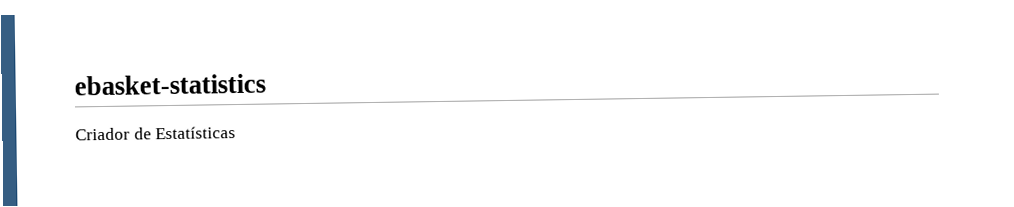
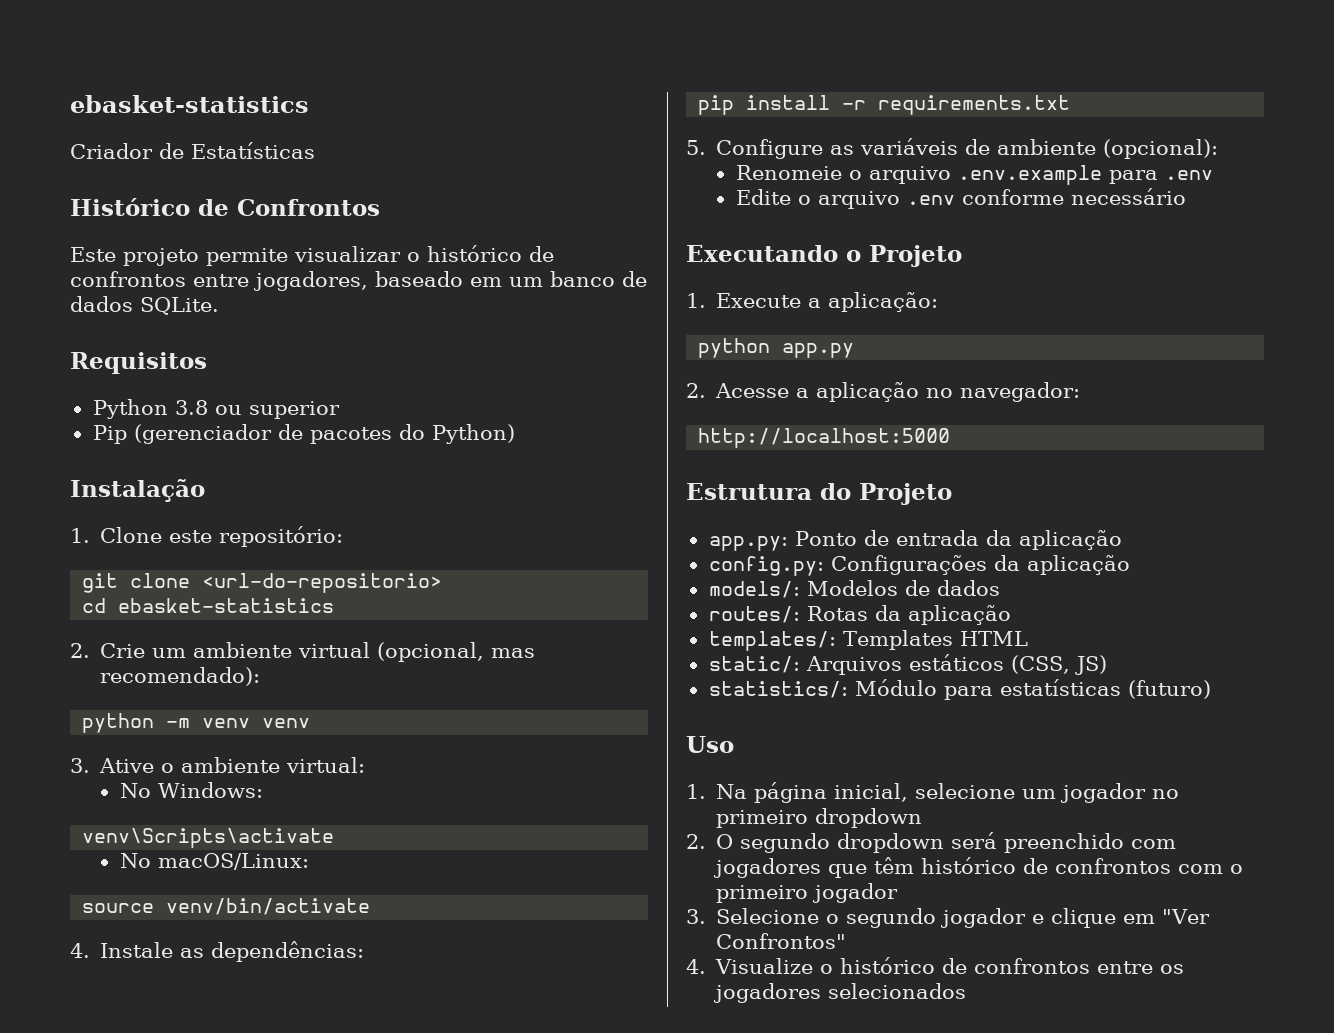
(237, 133) none -> [70,198,380,216] [70,245,554,266] [70,271,647,291] [70,296,219,315] [70,352,207,374] [92,399,340,419] [92,424,515,444] [70,479,205,502] [70,526,344,547] [82,573,443,593] [82,598,335,613] [70,642,536,662] [100,667,261,686] [82,713,311,733] [70,757,366,773] [119,782,263,798] [82,828,335,848] [119,853,309,870] [82,898,371,915] [70,941,365,962] [698,95,1071,115] [686,138,1219,159] [735,165,1213,185] [735,188,1186,209] [686,245,962,267] [686,292,939,312] [698,338,855,358] [686,382,1081,402] [698,428,951,448] [686,483,952,505] [708,530,1122,551] [708,555,1130,576] [708,580,1000,598] [708,605,1011,625] [708,630,1028,651] [708,654,1107,675] [708,679,1211,700] [686,736,734,753] [686,782,1180,803] [716,808,923,828] [686,832,1177,853] [713,857,1244,878] [716,883,899,903] [686,908,1211,928] [716,933,847,949] [686,957,1185,974] [713,983,967,1003] // Histórico de Confrontos // Este projeto permite visualizar o histórico de confrontos entre jogadores, baseado em um banco de dados SQLite. // Requisitos // Python 3.8 ou superior // Pip (gerenciador de pacotes do Python) // Instalação // 1. Clone este repositório: // git clone <url-do-repositorio> // cd ebasket-statistics // 2. Crie um ambiente virtual (opcional, mas recomendado): // python -m venv venv // 3. Ative o ambiente virtual: // No Windows: // venv\Scripts\activate // No macOS/Linux: // source venv/bin/activate // 4. Instale as dependências: // pip install -r requirements.txt // 5. Configure as variáveis de ambiente (opcional): // Renomeie o arquivo .env.example para .env // Edite o arquivo .env conforme necessário // Executando o Projeto // 1. Execute a aplicação: // python app.py // 2. Acesse a aplicação no navegador: // http://localhost:5000 // Estrutura do Projeto // app.py: Ponto de entrada da aplicação // config.py: Configurações da aplicação // models/: Modelos de dados // routes/: Rotas da aplicação // templates/: Templates HTML // static/: Arquivos estáticos (CSS, JS) // statistics/: Módulo para estatísticas (futuro) // Uso // 1. Na página inicial, selecione um jogador no primeiro dropdown // 2. O segundo dropdown será preenchido com jogadores que têm histórico de confrontos com o primeiro jogador // 3. Selecione o segundo jogador e clique em "Ver Confrontos" // 4. Visualize o histórico de confrontos entre os jogadores selecionados

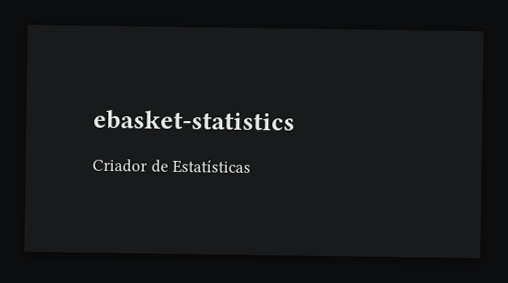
[70,198,380,216] [70,245,554,266] [70,271,647,291] [70,296,219,315] [70,352,207,374] [92,399,340,419] [92,424,515,444] [70,479,205,502] [70,526,344,547] [82,573,443,593] [82,598,335,613] [70,642,536,662] [100,667,261,686] [82,713,311,733] [70,757,366,773] [119,782,263,798] [82,828,335,848] [119,853,309,870] [82,898,371,915] [70,941,365,962] [698,95,1071,115] [686,138,1219,159] [735,165,1213,185] [735,188,1186,209] [686,245,962,267] [686,292,939,312] [698,338,855,358] [686,382,1081,402] [698,428,951,448] [686,483,952,505] [708,530,1122,551] [708,555,1130,576] [708,580,1000,598] [708,605,1011,625] [708,630,1028,651] [708,654,1107,675] [708,679,1211,700] [686,736,734,753] [686,782,1180,803] [716,808,923,828] [686,832,1177,853] [713,857,1244,878] [716,883,899,903] [686,908,1211,928] [716,933,847,949] [686,957,1185,974] [713,983,967,1003] // Histórico de Confrontos // Este projeto permite visualizar o histórico de confrontos entre jogadores, baseado em um banco de dados SQLite. // Requisitos // Python 3.8 ou superior // Pip (gerenciador de pacotes do Python) // Instalação // 1. Clone este repositório: // git clone <url-do-repositorio> // cd ebasket-statistics // 2. Crie um ambiente virtual (opcional, mas recomendado): // python -m venv venv // 3. Ative o ambiente virtual: // No Windows: // venv\Scripts\activate // No macOS/Linux: // source venv/bin/activate // 4. Instale as dependências: // pip install -r requirements.txt // 5. Configure as variáveis de ambiente (opcional): // Renomeie o arquivo .env.example para .env // Edite o arquivo .env conforme necessário // Executando o Projeto // 1. Execute a aplicação: // python app.py // 2. Acesse a aplicação no navegador: // http://localhost:5000 // Estrutura do Projeto // app.py: Ponto de entrada da aplicação // config.py: Configurações da aplicação // models/: Modelos de dados // routes/: Rotas da aplicação // templates/: Templates HTML // static/: Arquivos estáticos (CSS, JS) // statistics/: Módulo para estatísticas (futuro) // Uso // 1. Na página inicial, selecione um jogador no primeiro dropdown // 2. O segundo dropdown será preenchido com jogadores que têm histórico de confrontos com o primeiro jogador // 3. Selecione o segundo jogador e clique em "Ver Confrontos" // 4. Visualize o histórico de confrontos entre os jogadores selecionados -> (252, 166) none

